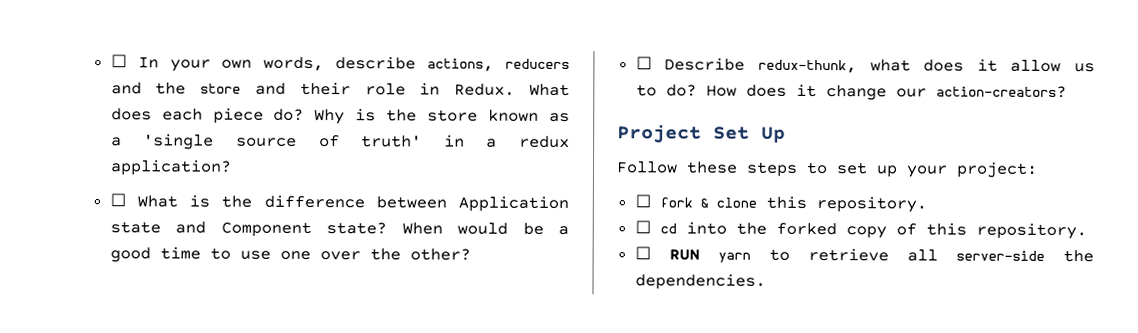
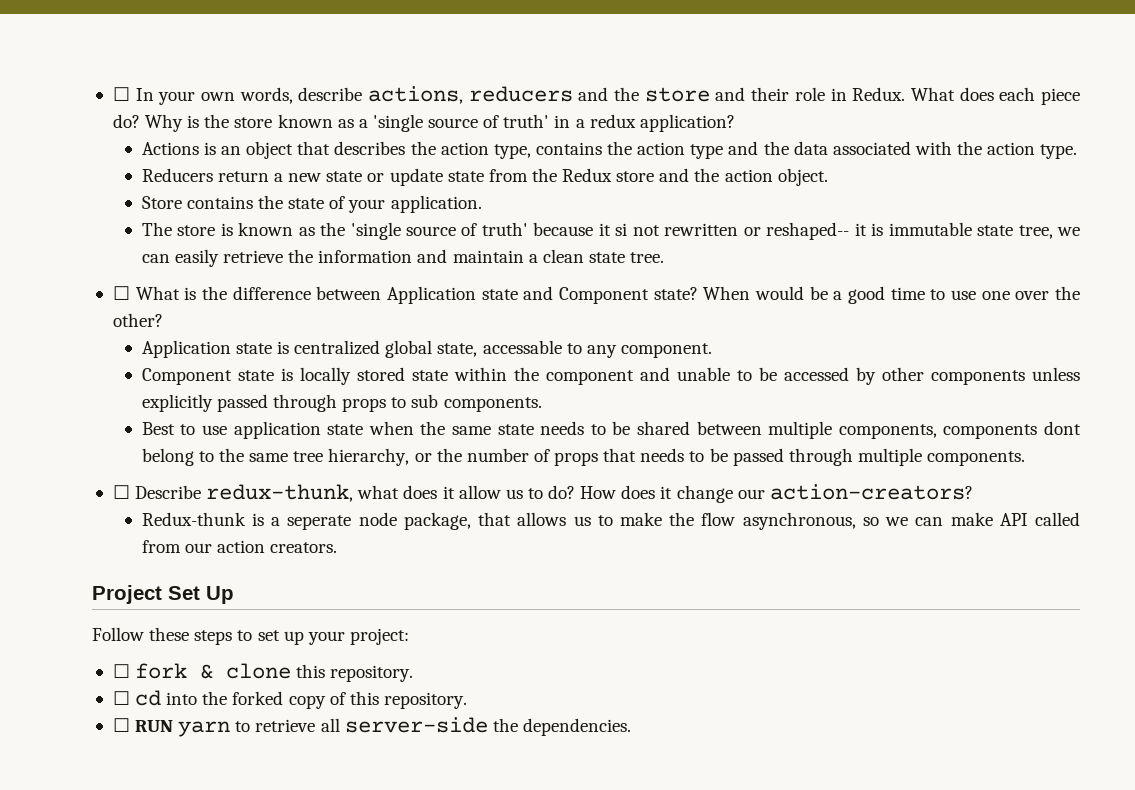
(232, 167) none -> [141,141,1078,159] [141,168,828,186] [141,195,482,213] [141,222,1081,240] [141,249,665,267] // Actions is an object that describes the action type, contains the action type and the data associated with the action type. // Reducers return a new state or update state from the Redux store and the action object. // Store contains the state of your application. // The store is known as the 'single source of truth' because it si not rewritten or reshaped-- it is immutable state tree, we can easily retrieve the information and maintain a clean state tree.
(471, 254) none -> [141,340,712,358] [141,367,1080,385] [141,394,542,412] [141,421,1082,439] [141,448,1026,466] // Application state is centralized global state, accessable to any component. // Component state is locally stored state within the component and unable to be accessed by other components unless explicitly passed through props to sub components. // Best to use application state when the same state needs to be shared between multiple components, components dont belong to the same tree hierarchy, or the number of props that needs to be passed through multiple components.
(1067, 91) none -> [141,512,1080,530] [141,540,338,553] // Redux-thunk is a seperate node package, that allows us to make the flow asynchronous, so we can make API called from our action creators.

